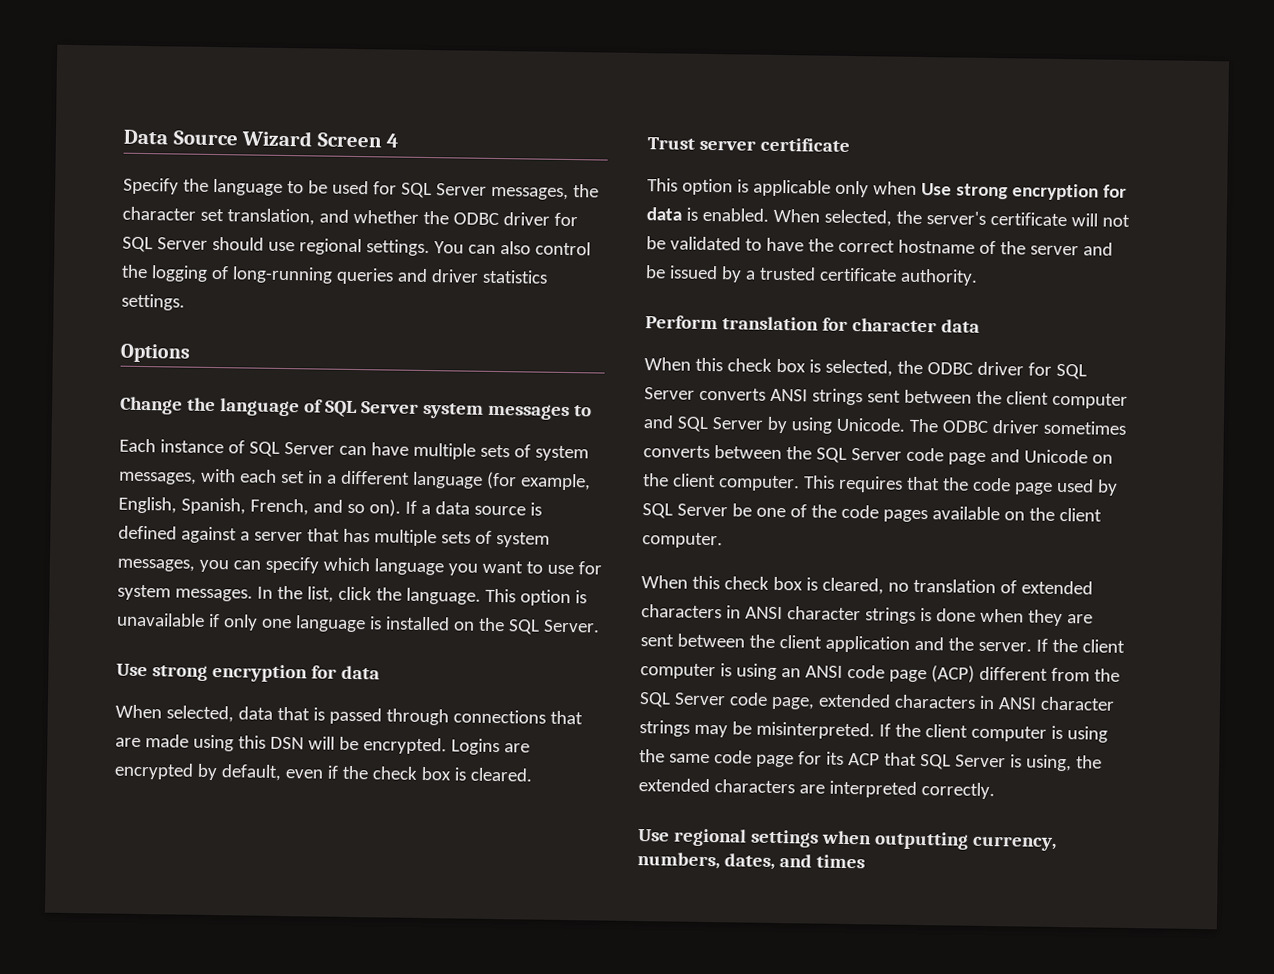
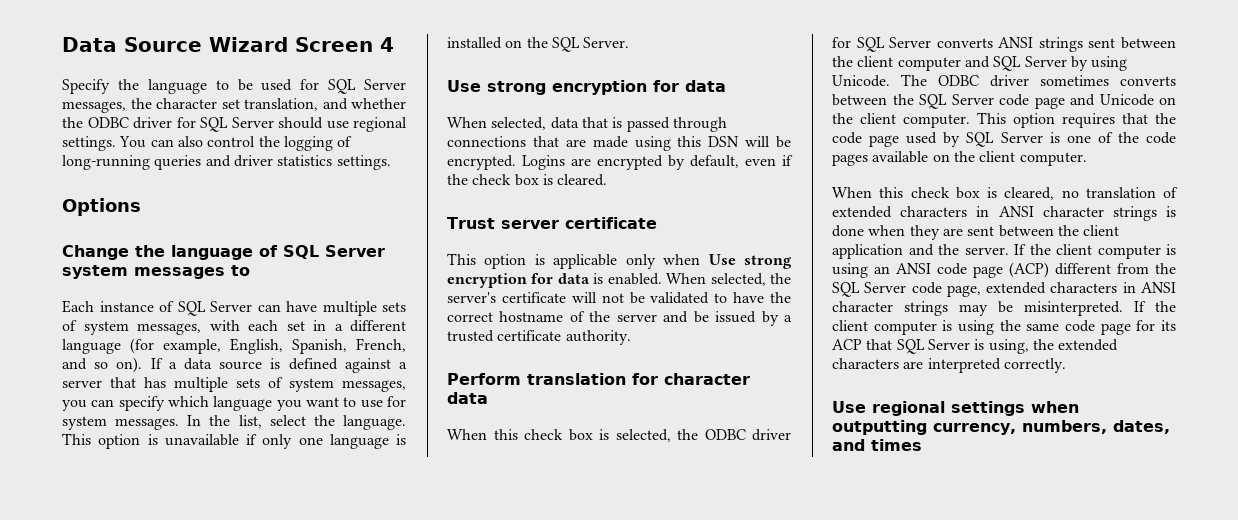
[337,586,372,601] click -> [269,415,306,426] select
(835, 482) none -> [1013,113,1055,128] option
[731,503,752,517] be -> [1049,132,1060,143] is

